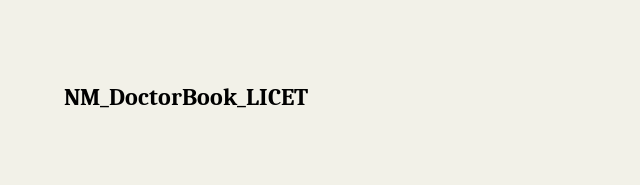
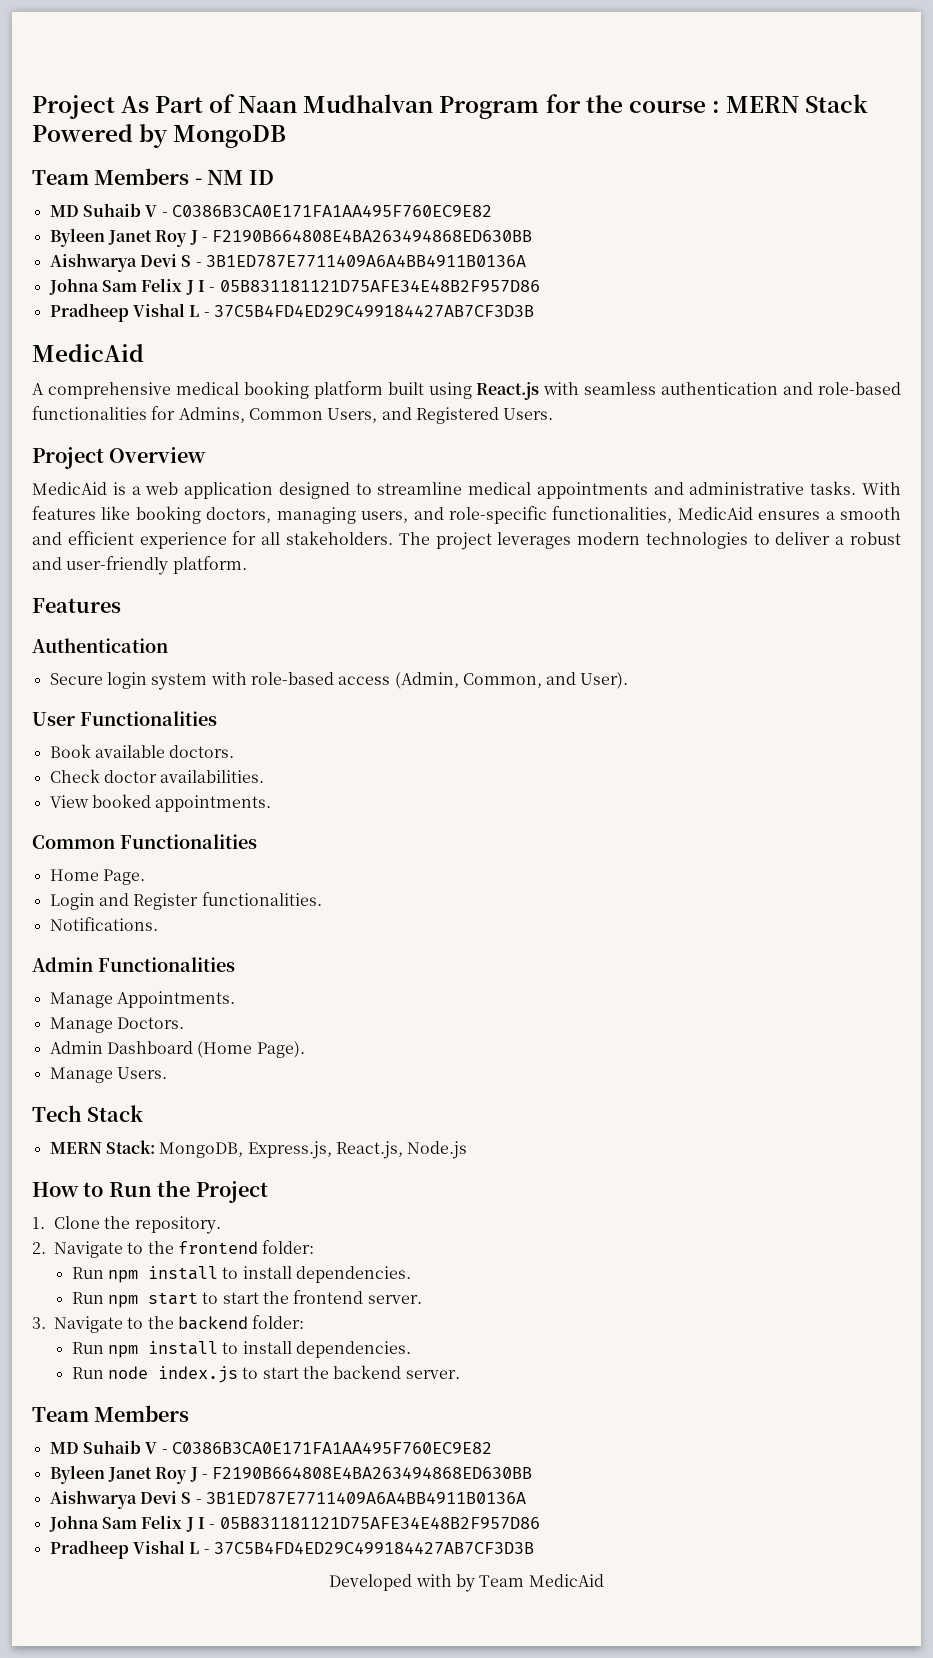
[64,88,308,108] NM_DoctorBook_LICET -> [32,94,868,119] [32,124,287,148] [32,168,274,185] [49,203,492,217] [49,228,533,247] [49,253,526,272] [48,278,540,295] [49,303,534,322] [32,344,144,362] [32,381,901,400] [32,406,554,424] [32,447,207,469] [32,481,901,499] [32,506,901,524] [32,531,902,550] [32,556,247,575] [32,598,121,613] [32,638,168,653] [49,672,629,690] [32,711,217,726] [49,744,235,758] [49,769,265,783] [49,794,272,812] [32,834,257,849] [49,869,145,885] [49,892,322,910] [49,917,158,931] [32,957,235,972] [49,991,235,1008] [49,1017,184,1033] [49,1041,305,1058] [49,1067,167,1083] [32,1105,144,1122] [49,1140,468,1159] [32,1180,268,1203] [32,1216,221,1234] [32,1240,315,1258] [71,1266,412,1283] [71,1290,422,1308] [32,1315,305,1333] [71,1341,412,1358] [71,1365,460,1383] [32,1405,190,1422] [49,1440,492,1454] [49,1465,533,1484] [49,1490,526,1509] [48,1515,540,1532] [49,1540,534,1559] [329,1574,604,1592] Project As Part of Naan Mudhalvan Program for the course : MERN Stack Powered by MongoDB // Team Members - NM ID // MD Suhaib V - C0386B3CA0E171FA1AA495F760EC9E82 // Byleen Janet Roy J - F2190B664808E4BA263494868ED630BB // Aishwarya Devi S - 3B1ED787E7711409A6A4BB4911B0136A // Johna Sam Felix J I - 05B831181121D75AFE34E48B2F957D86 // Pradheep Vishal L - 37C5B4FD4ED29C499184427AB7CF3D3B // MedicAid // A comprehensive medical booking platform built using React.js with seamless authentication and role-based functionalities for Admins, Common Users, and Registered Users. // Project Overview // MedicAid is a web application designed to streamline medical appointments and administrative tasks. With features like booking doctors, managing users, and role-specific functionalities, MedicAid ensures a smooth and efficient experience for all stakeholders. The project leverages modern technologies to deliver a robust and user-friendly platform. // Features // Authentication // Secure login system with role-based access (Admin, Common, and User). // User Functionalities // Book available doctors. // Check doctor availabilities. // View booked appointments. // Common Functionalities // Home Page. // Login and Register functionalities. // Notifications. // Admin Functionalities // Manage Appointments. // Manage Doctors. // Admin Dashboard (Home Page). // Manage Users. // Tech Stack // MERN Stack: MongoDB, Express.js, React.js, Node.js // How to Run the Project // 1. Clone the repository. // 2. Navigate to the frontend folder: // Run npm install to install dependencies. // Run npm start to start the frontend server. // 3. Navigate to the backend folder: // Run npm install to install dependencies. // Run node index.js to start the backend server. // Team Members // MD Suhaib V - C0386B3CA0E171FA1AA495F760EC9E82 // Byleen Janet Roy J - F2190B664808E4BA263494868ED630BB // Aishwarya Devi S - 3B1ED787E7711409A6A4BB4911B0136A // Johna Sam Felix J I - 05B831181121D75AFE34E48B2F957D86 // Pradheep Vishal L - 37C5B4FD4ED29C499184427AB7CF3D3B // Developed with by Team MedicAid

